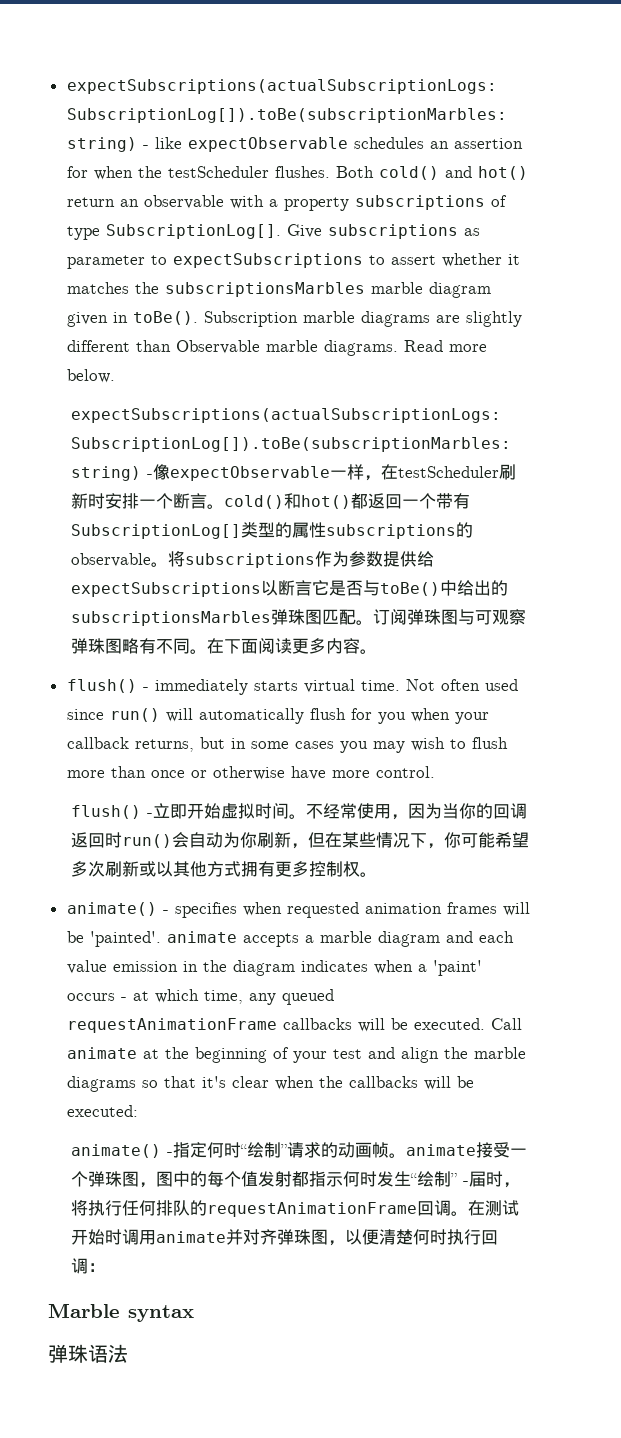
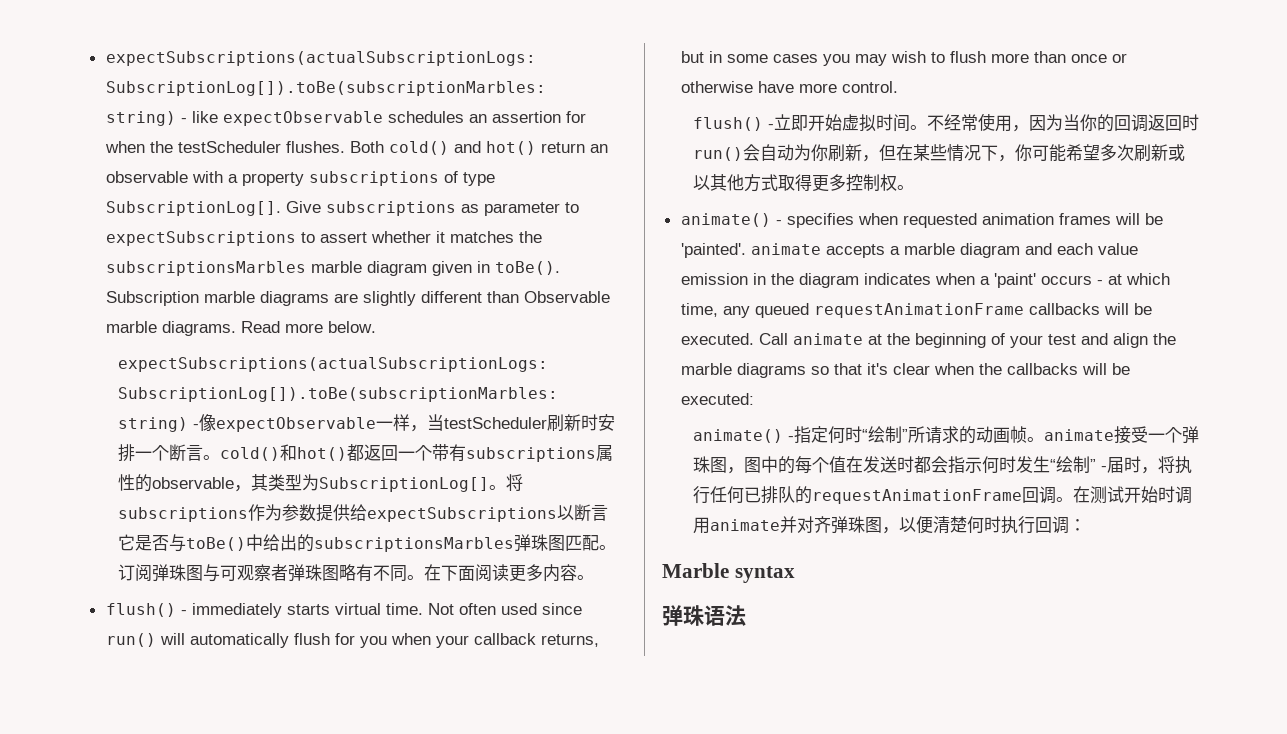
[381,464,399,480] 在 -> [427,414,445,431] 当
[71,522,474,539] [71,553,152,567] SubscriptionLog[]类型的属性subscriptions的observable -> [466,445,614,462] [118,474,490,492] subscriptions属性的observable，其类型为SubscriptionLog[]
(527, 617) none -> [271,564,289,581] 者
[241,861,276,877] 拥有 -> [778,174,813,191] 取得
(288, 1150) none -> [908,426,926,443] 所
[258,1171,310,1187] 发射都 -> [846,456,949,473] 在发送时都会
(157, 1208) none -> [744,487,762,503] 已

